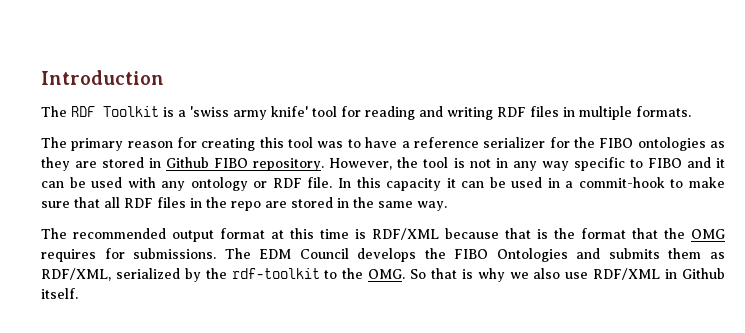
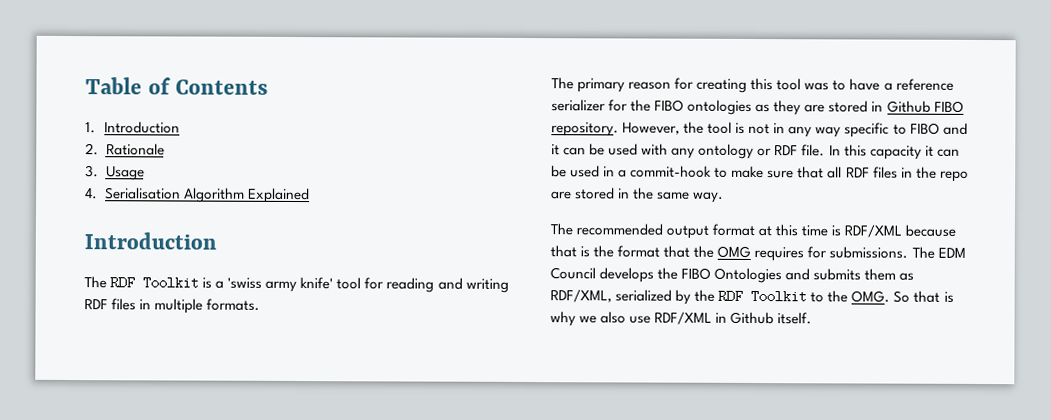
(41, 77) none -> [85,77,269,95] [85,121,180,134] [85,143,165,156] [85,165,145,181] [85,187,310,204] Table of Contents // 1. Introduction // 2. Rationale // 3. Usage // 4. Serialisation Algorithm Explained //
[231,268,320,279] rdf-toolkit -> [718,289,808,304] RDF Toolkit

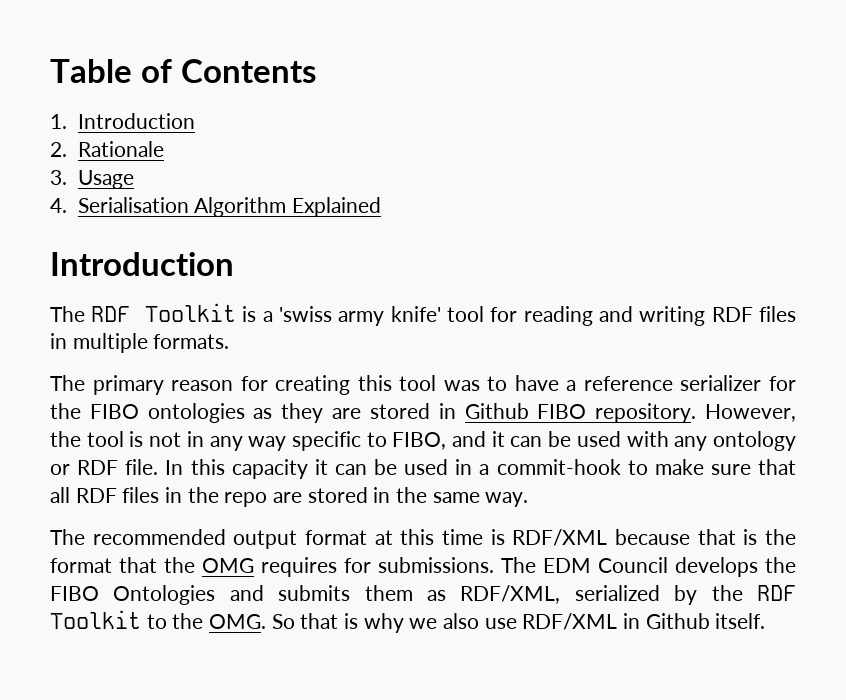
[909,122,940,135] FIBO -> [392,432,447,450] FIBO,

